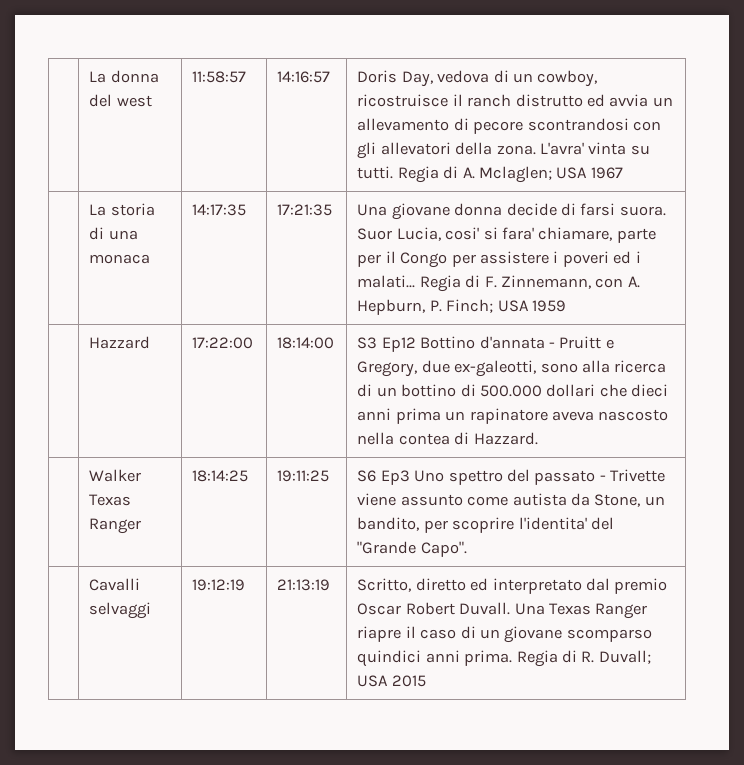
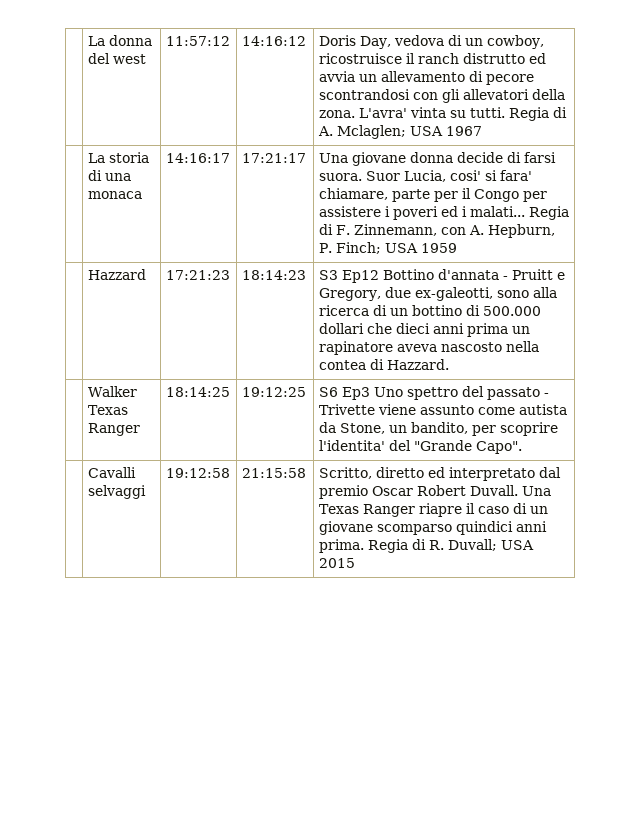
[192,71,247,83] [277,71,331,83] 11:58:57 | 14:16:57 -> [165,36,230,46] [241,36,306,46] 11:57:12 | 14:16:12
[192,204,247,216] [277,204,333,216] 14:17:35 | 17:21:35 -> [165,153,230,163] [241,153,306,163] 14:16:17 | 17:21:17
[192,337,254,349] [277,337,335,349] 17:22:00 | 18:14:00 -> [165,270,230,280] [241,270,306,280] 17:21:23 | 18:14:23
[277,470,330,482] 19:11:25 -> [241,387,306,397] 19:12:25
[192,579,246,591] [277,579,331,591] 19:12:19 | 21:13:19 -> [165,468,230,478] [241,468,306,478] 19:12:58 | 21:15:58

